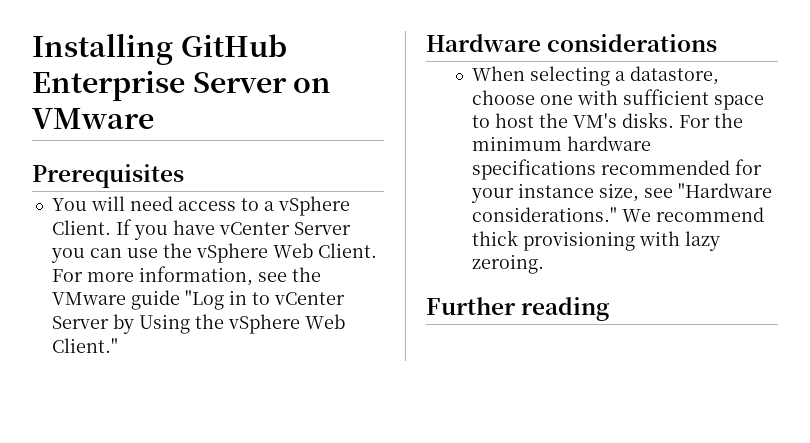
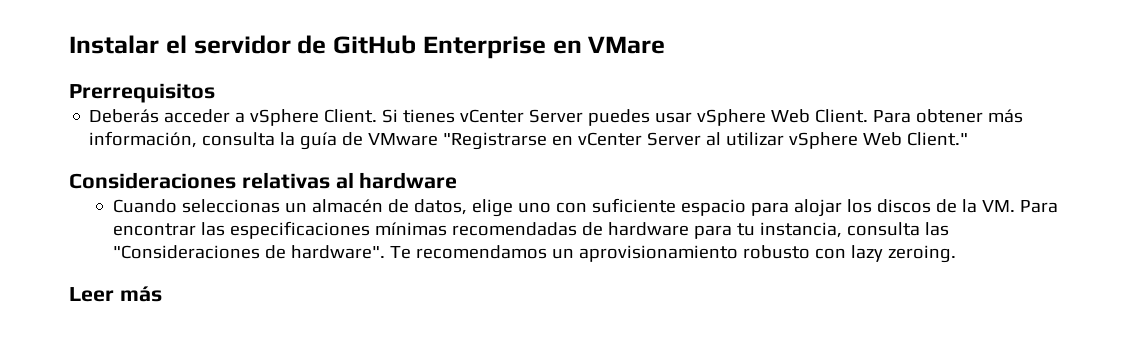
[32,33,287,65] [32,70,332,101] [32,108,154,129] [32,164,184,188] [51,196,350,216] [51,219,351,240] [50,243,377,263] [51,266,321,286] [51,290,345,310] [51,314,345,334] [51,338,118,353] [426,34,718,52] [471,66,719,86] [471,89,764,110] [471,112,743,128] [471,136,651,151] [471,159,762,180] [470,183,772,203] [471,207,764,222] [471,230,680,251] Installing GitHub Enterprise Server on VMware // Prerequisites // You will need access to a vSphere Client. If you have vCenter Server you can use the vSphere Web Client. For more information, see the VMware guide "Log in to vCenter Server by Using the vSphere Web Client." // Hardware considerations // When selecting a datastore, choose one with sufficient space to host the VM's disks. For the minimum hardware specifications recommended for your instance size, see "Hardware considerations." We recommend thick provisioning with -> [69,35,666,59] [69,83,215,103] [89,109,1024,126] [89,131,969,150] [69,172,458,189] [112,198,1058,217] [112,221,949,239] [112,245,846,262] Instalar el servidor de GitHub Enterprise en VMare // Prerrequisitos // Deberás acceder a vSphere Client. Si tienes vCenter Server puedes usar vSphere Web Client. Para obtener más información, consulta la guía de VMware "Registrarse en vCenter Server al utilizar vSphere Web Client." // Consideraciones relativas al hardware // Cuando seleccionas un almacén de datos, elige uno con suficiente espacio para alojar los discos de la VM. Para encontrar las especificaciones mínimas recomendadas de hardware para tu instancia, consulta las "Consideraciones de hardware". Te recomendamos un aprovisionamiento robusto con
[426,297,610,321] Further reading -> [69,286,162,302] Leer más

